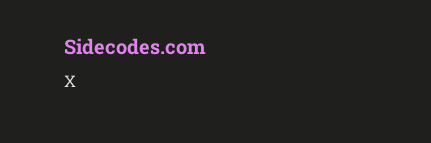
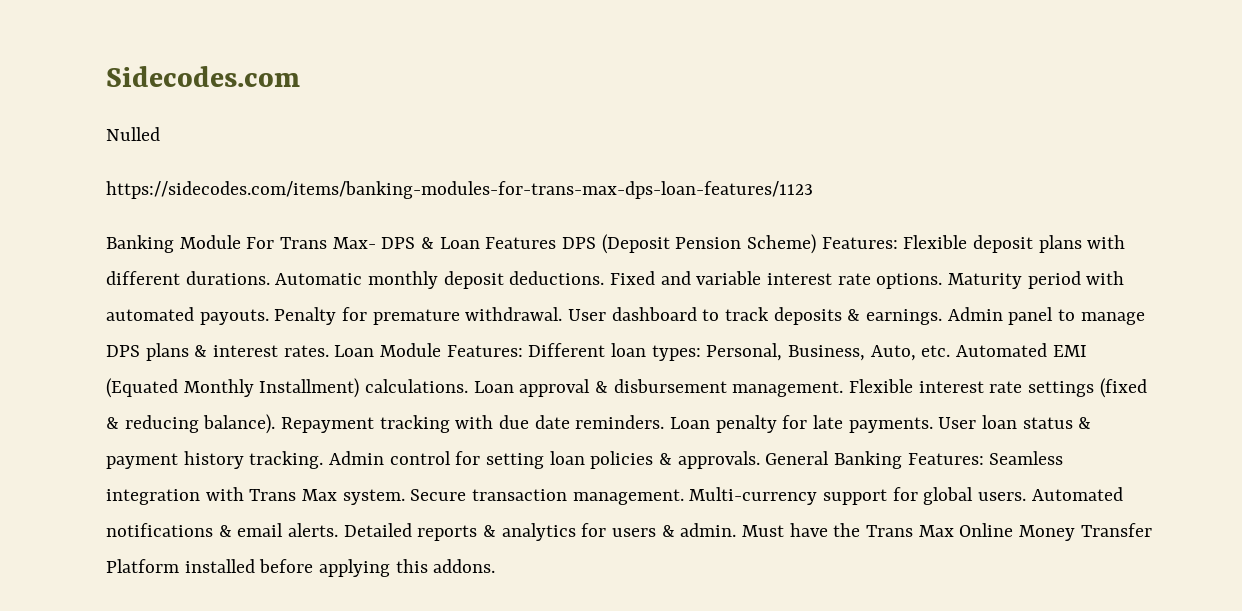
[64,75,76,87] X -> [106,127,160,141] [106,181,813,199] [106,234,1126,254] [106,271,1125,289] [106,307,1145,325] [106,343,1087,361] [106,378,1147,398] [106,414,1092,434] [106,451,1064,469] [106,487,1123,505] [106,523,1152,541] [106,559,496,577] Nulled // https://sidecodes.com/items/banking-modules-for-trans-max-dps-loan-features/1123 // Banking Module For Trans Max- DPS & Loan Features DPS (Deposit Pension Scheme) Features: Flexible deposit plans with different durations. Automatic monthly deposit deductions. Fixed and variable interest rate options. Maturity period with automated payouts. Penalty for premature withdrawal. User dashboard to track deposits & earnings. Admin panel to manage DPS plans & interest rates. Loan Module Features: Different loan types: Personal, Business, Auto, etc. Automated EMI (Equated Monthly Installment) calculations. Loan approval & disbursement management. Flexible interest rate settings (fixed & reducing balance). Repayment tracking with due date reminders. Loan penalty for late payments. User loan status & payment history tracking. Admin control for setting loan policies & approvals. General Banking Features: Seamless integration with Trans Max system. Secure transaction management. Multi-currency support for global users. Automated notifications & email alerts. Detailed reports & analytics for users & admin. Must have the Trans Max Online Money Transfer Platform installed before applying this addons.

